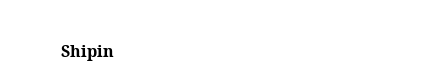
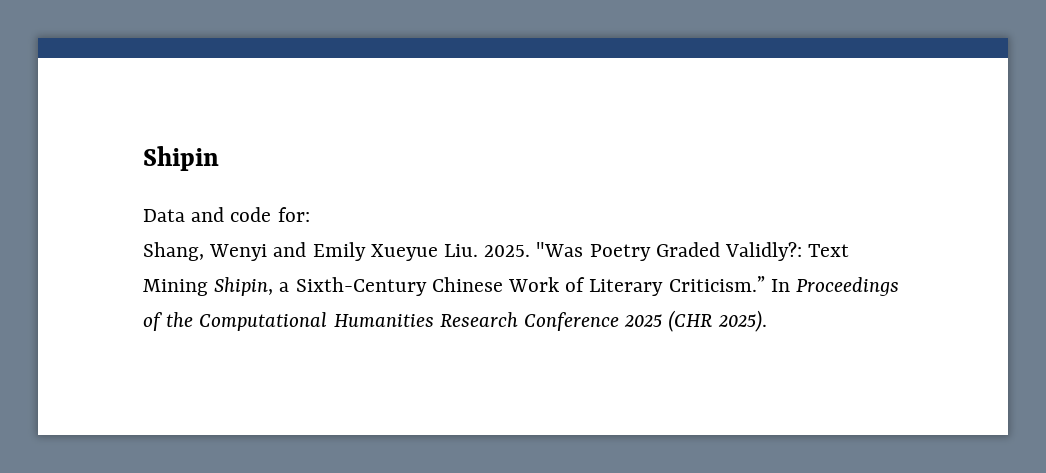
(114, 53) none -> [143,207,310,222] [143,242,850,261] [143,276,900,296] [143,310,767,332] // Data and code for: // Shang, Wenyi and Emily Xueyue Liu. 2025. "Was Poetry Graded Validly?: Text Mining Shipin, a Sixth-Century Chinese Work of Literary Criticism.” In Proceedings of the Computational Humanities Research Conference 2025 (CHR 2025).

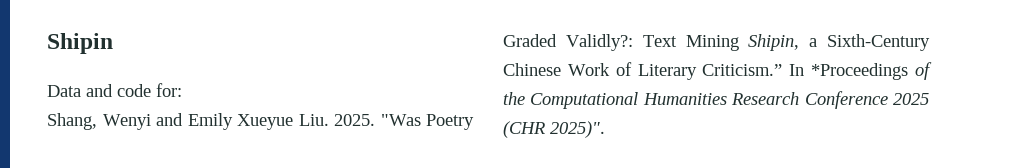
[796,277,900,296] Proceedings -> [811,63,909,80] *Proceedings
[717,310,767,332] 2025). -> [550,121,605,138] 2025)".

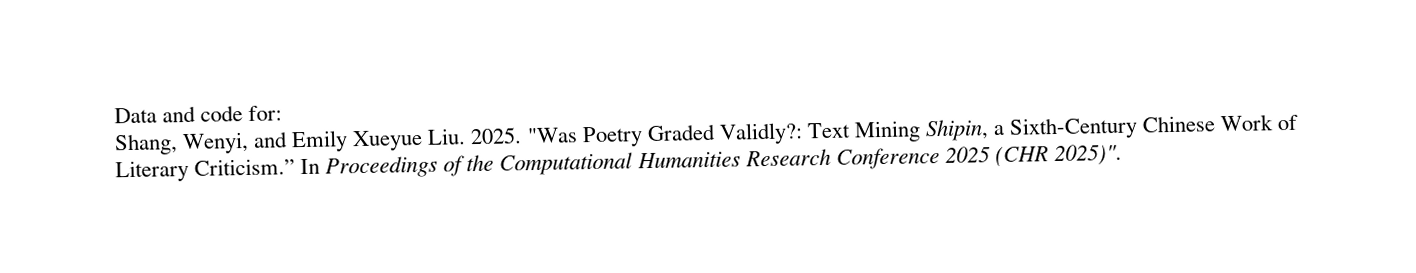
[47,33,113,54] Shipin // -> (114, 115) none
[102,114,151,130] Wenyi -> [182,131,250,155] Wenyi,
[811,63,909,80] *Proceedings -> [325,155,439,179] Proceedings

